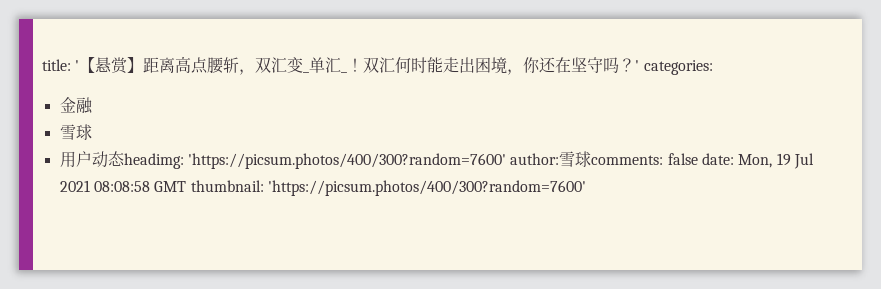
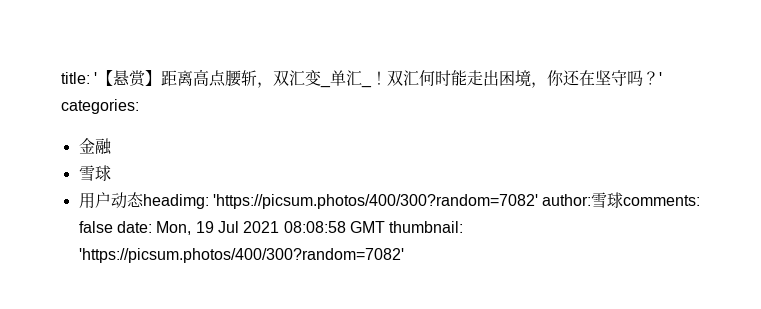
[187,153,506,169] 'https://picsum.photos/400/300?random=7600' -> [212,194,538,209] 'https://picsum.photos/400/300?random=7082'
[267,180,586,196] 'https://picsum.photos/400/300?random=7600' -> [78,248,404,263] 'https://picsum.photos/400/300?random=7082'

